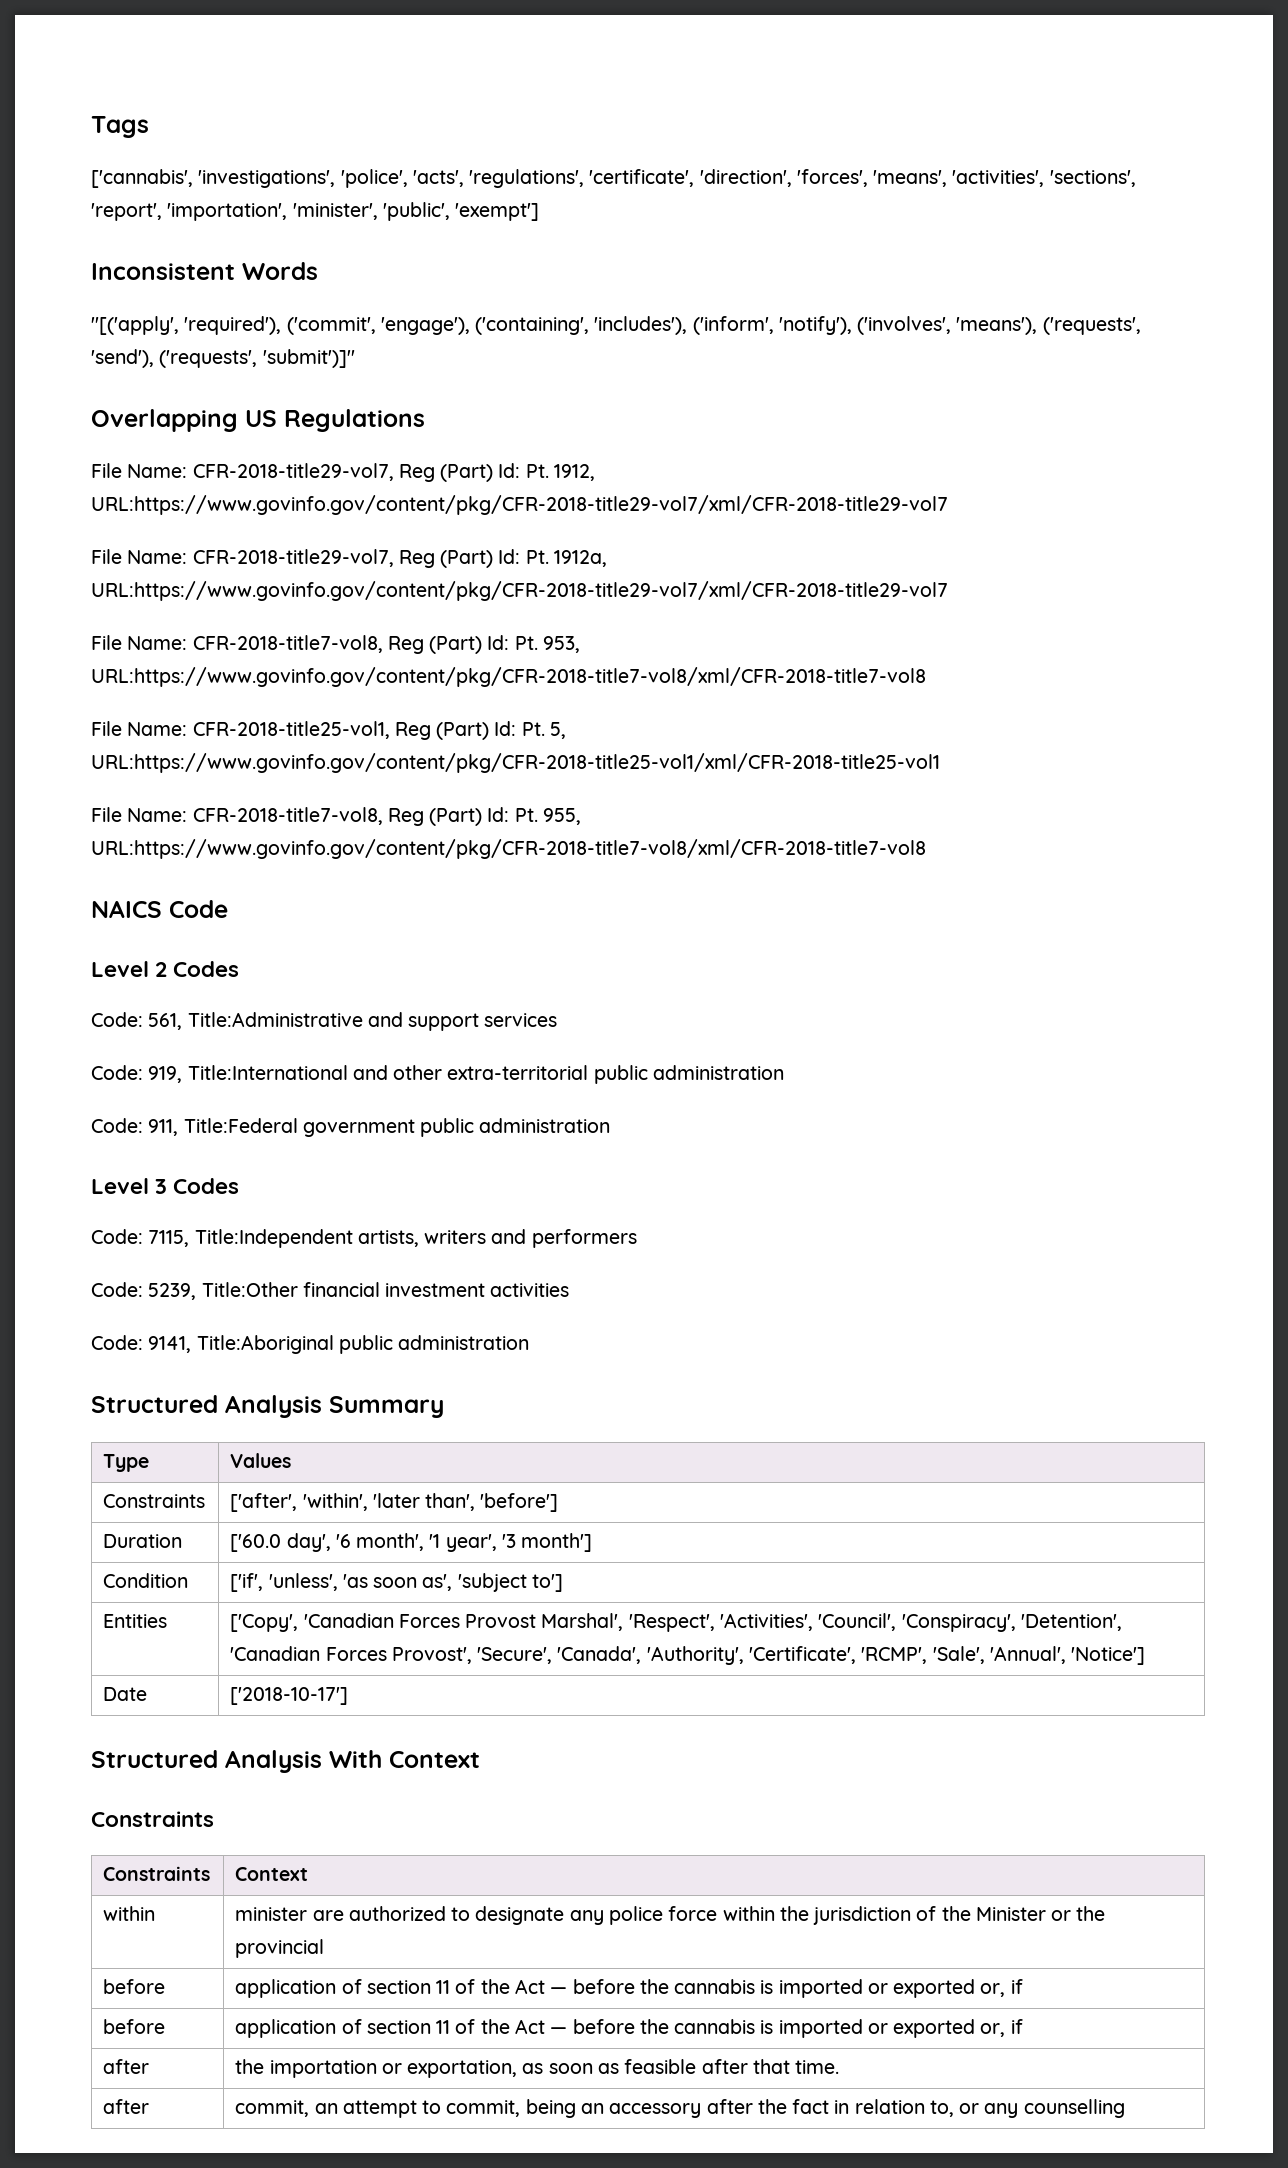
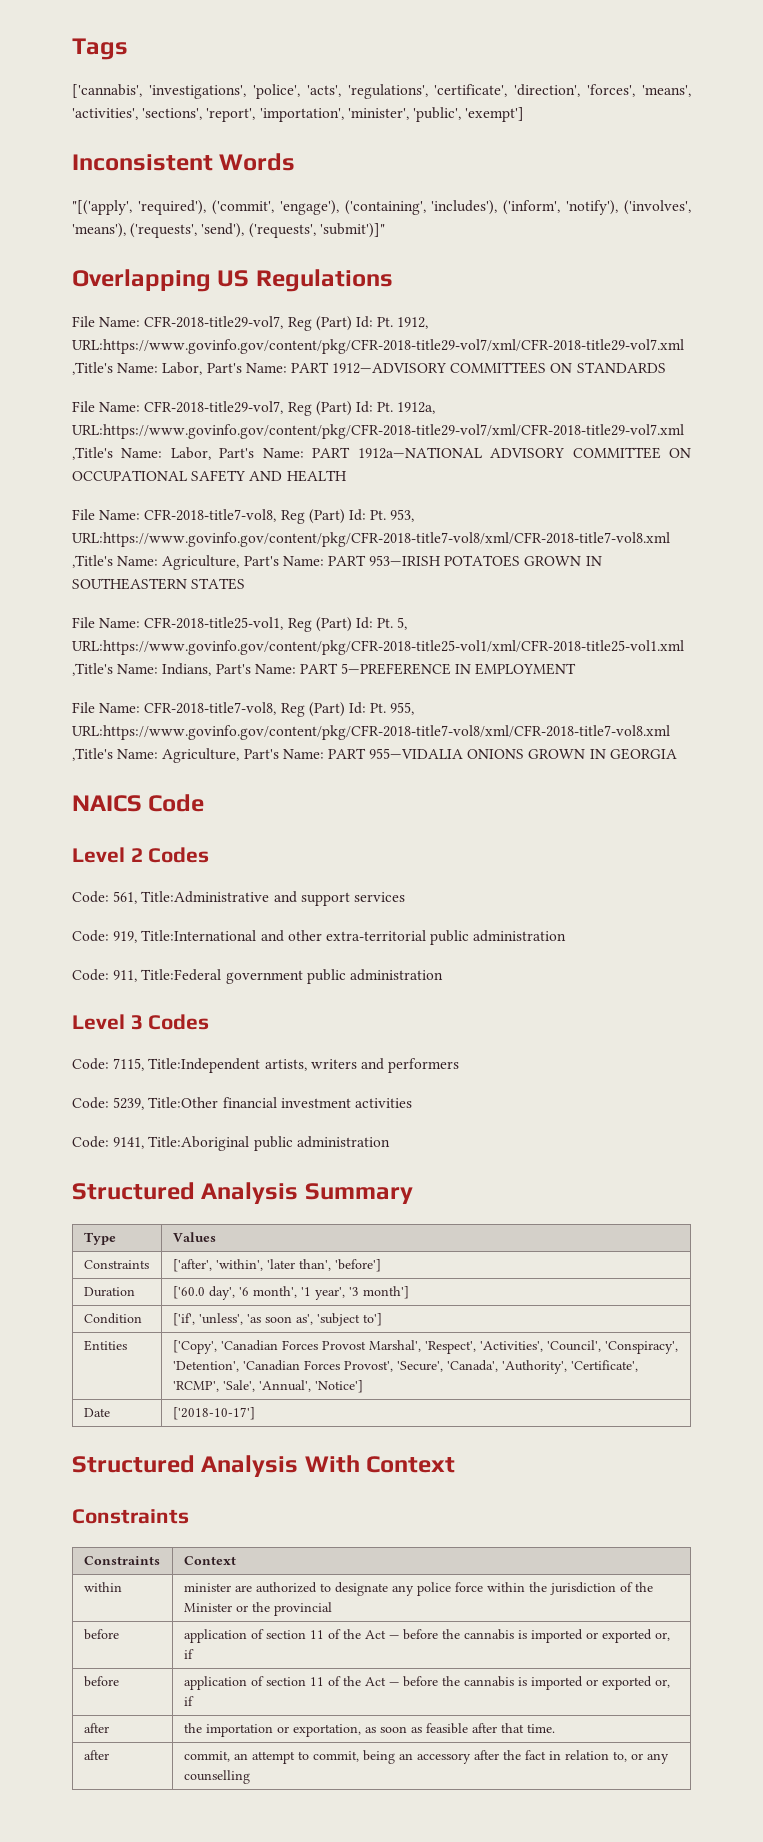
[91,495,948,515] URL:https://www.govinfo.gov/content/pkg/CFR-2018-title29-vol7/xml/CFR-2018-title29-vol7 -> [72,339,684,354] [72,362,666,375] URL:https://www.govinfo.gov/content/pkg/CFR-2018-title29-vol7/xml/CFR-2018-title29-vol7.xml ,Title's Name: Labor, Part's Name: PART 1912—ADVISORY COMMITTEES ON STANDARDS
[91,581,948,601] URL:https://www.govinfo.gov/content/pkg/CFR-2018-title29-vol7/xml/CFR-2018-title29-vol7 -> [72,424,684,439] [72,447,692,460] [72,470,347,482] URL:https://www.govinfo.gov/content/pkg/CFR-2018-title29-vol7/xml/CFR-2018-title29-vol7.xml ,Title's Name: Labor, Part's Name: PART 1912a—NATIONAL ADVISORY COMMITTEE ON OCCUPATIONAL SAFETY AND HEALTH
[91,667,926,687] URL:https://www.govinfo.gov/content/pkg/CFR-2018-title7-vol8/xml/CFR-2018-title7-vol8 -> [72,532,670,547] [72,555,602,570] [72,578,246,590] URL:https://www.govinfo.gov/content/pkg/CFR-2018-title7-vol8/xml/CFR-2018-title7-vol8.xml ,Title's Name: Agriculture, Part's Name: PART 953—IRISH POTATOES GROWN IN SOUTHEASTERN STATES
[91,753,940,773] URL:https://www.govinfo.gov/content/pkg/CFR-2018-title25-vol1/xml/CFR-2018-title25-vol1 -> [72,640,684,655] [72,663,577,676] URL:https://www.govinfo.gov/content/pkg/CFR-2018-title25-vol1/xml/CFR-2018-title25-vol1.xml ,Title's Name: Indians, Part's Name: PART 5—PREFERENCE IN EMPLOYMENT
[91,839,926,859] URL:https://www.govinfo.gov/content/pkg/CFR-2018-title7-vol8/xml/CFR-2018-title7-vol8 -> [72,725,670,740] [72,748,677,763] URL:https://www.govinfo.gov/content/pkg/CFR-2018-title7-vol8/xml/CFR-2018-title7-vol8.xml ,Title's Name: Agriculture, Part's Name: PART 955—VIDALIA ONIONS GROWN IN GEORGIA

